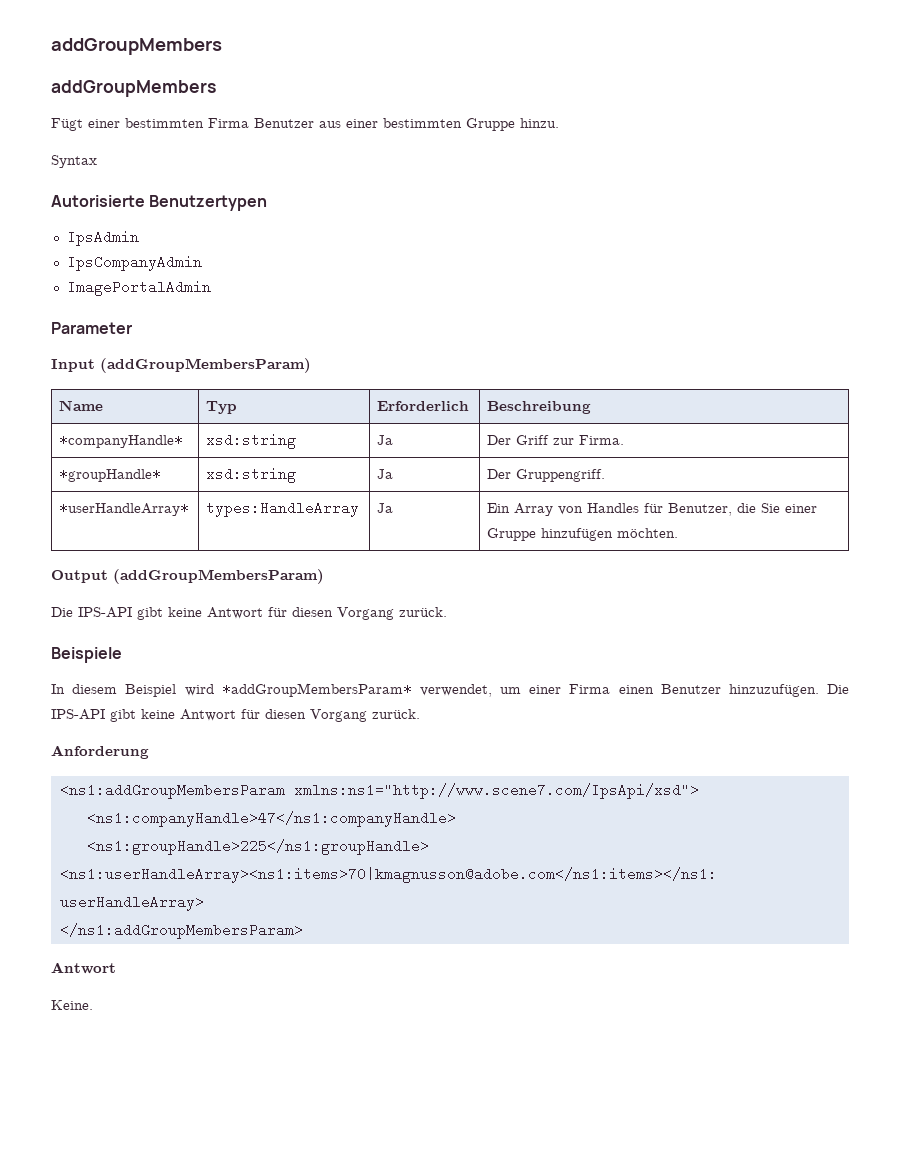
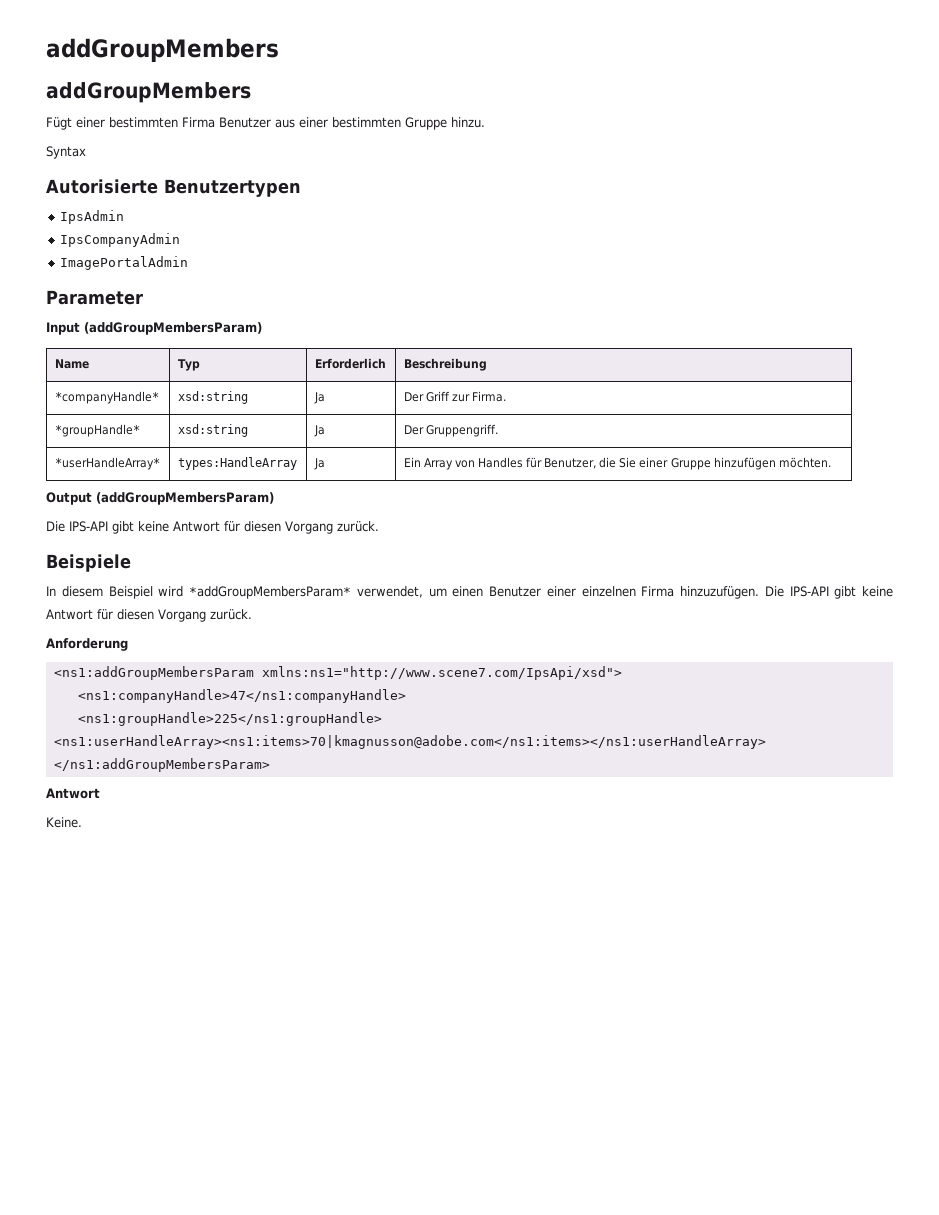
[529,684,721,694] einer Firma einen Benutzer -> [452,586,675,597] einen Benutzer einer einzelnen Firma

